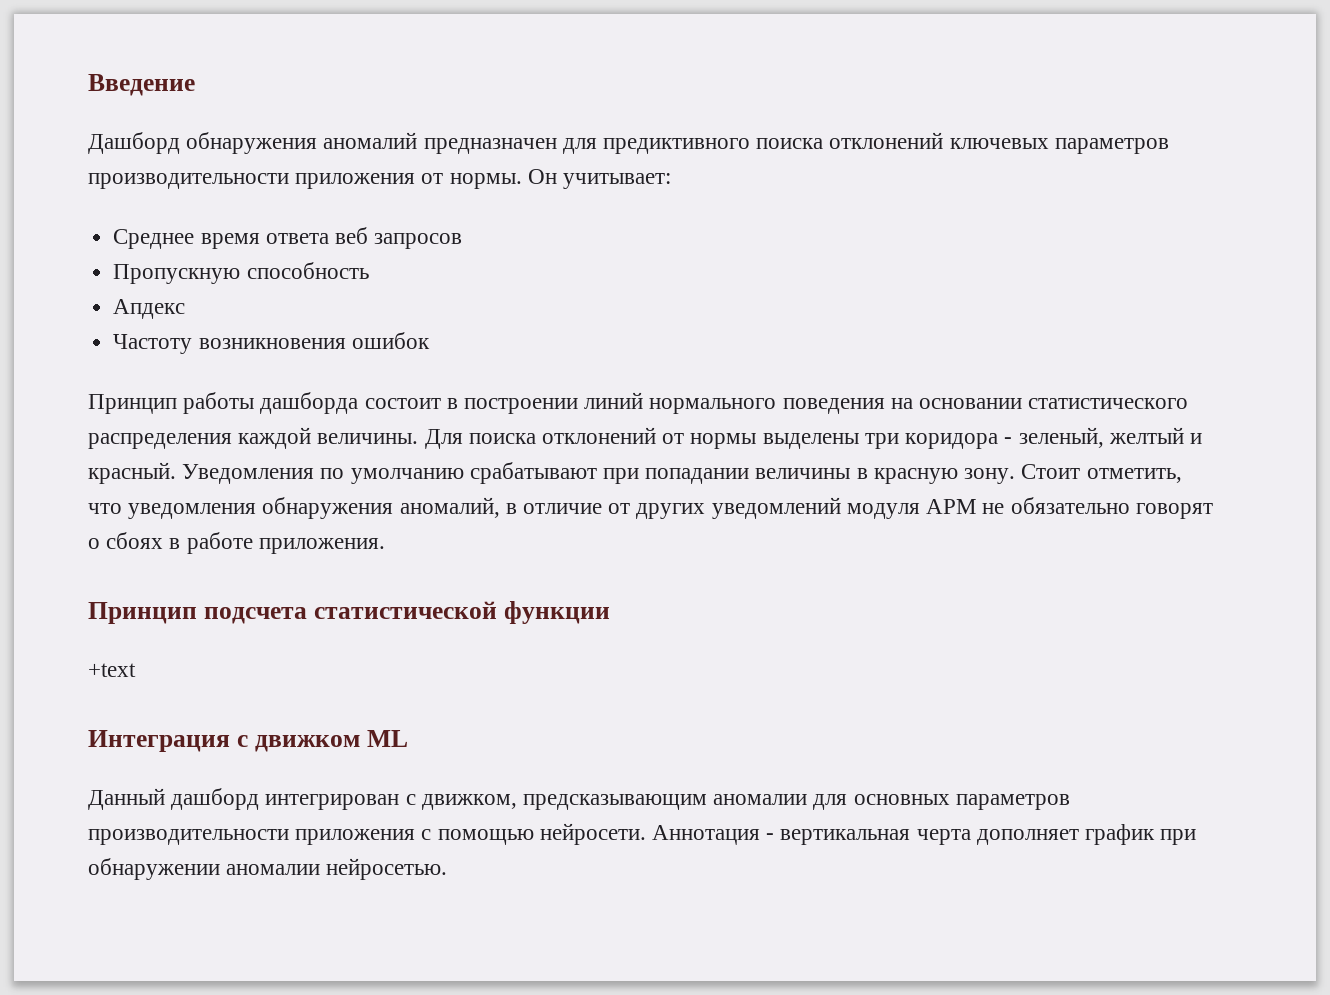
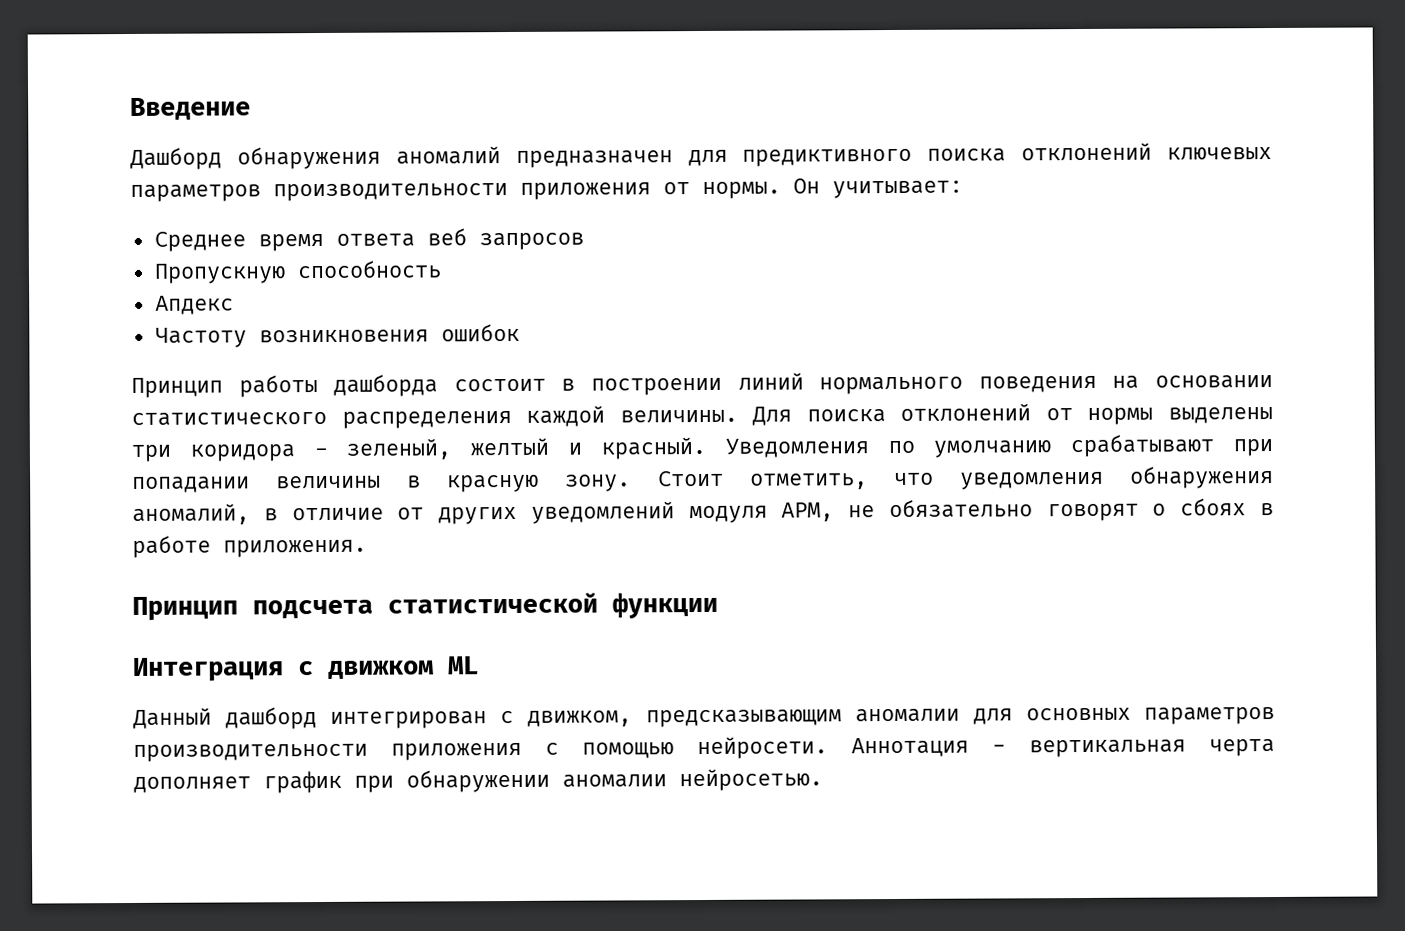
[926,499,977,514] APM -> [781,502,835,522] APM,
[88,663,136,677] // +text -> (718, 605) none

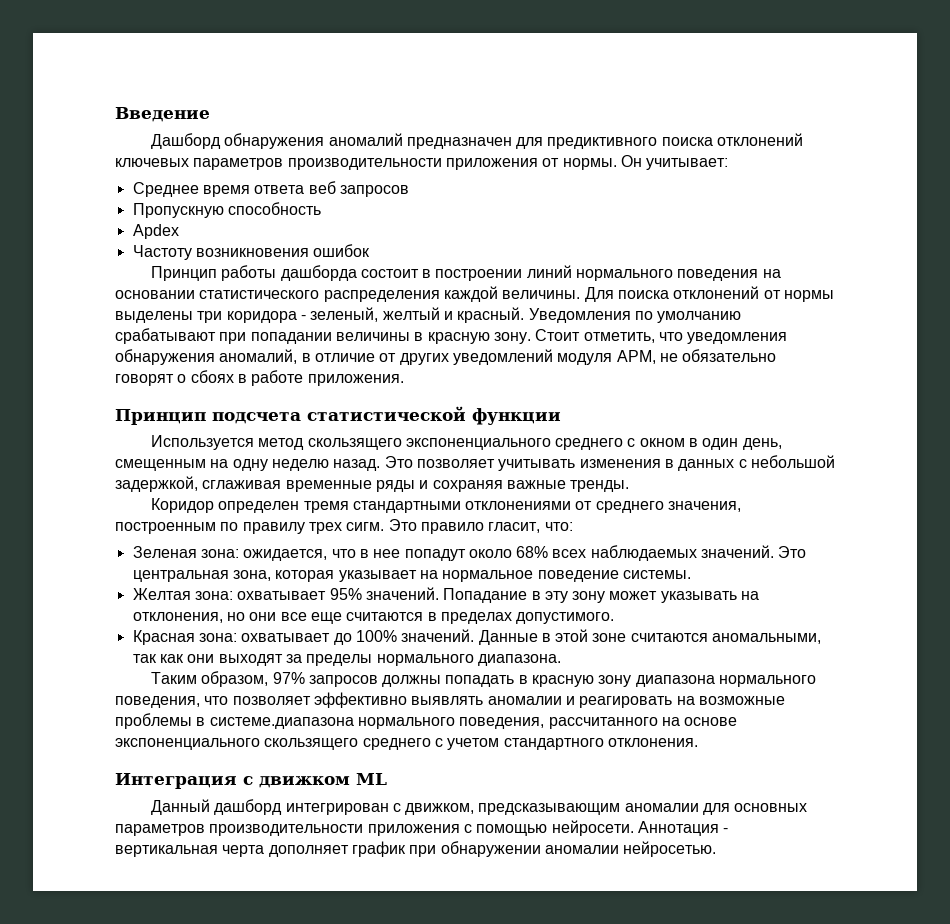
[154,295,234,315] Апдекс -> [132,224,179,239] Apdex
(718, 605) none -> [150,435,782,450] [115,455,835,471] [115,476,630,492] [150,498,742,513] [115,519,573,534] [132,545,807,561] [132,570,691,582] [132,587,760,603] [132,612,615,624] [132,629,822,645] [132,654,561,666] [150,671,817,687] [115,692,785,708] [115,713,738,729] [115,738,698,750] // Используется метод скользящего экспоненциального среднего с окном в один день, смещенным на одну неделю назад. Это позволяет учитывать изменения в данных с небольшой задержкой, сглаживая временные ряды и сохраняя важные тренды. // Коридор определен тремя стандартными отклонениями от среднего значения, построенным по правилу трех сигм. Это правило гласит, что: // Зеленая зона: ожидается, что в нее попадут около 68% всех наблюдаемых значений. Это центральная зона, которая указывает на нормальное поведение системы. // Желтая зона: охватывает 95% значений. Попадание в эту зону может указывать на отклонения, но они все еще считаются в пределах допустимого. // Красная зона: охватывает до 100% значений. Данные в этой зоне считаются аномальными, так как они выходят за пределы нормального диапазона. // Таким образом, 97% запросов должны попадать в красную зону диапазона нормального поведения, что позволяет эффективно выявлять аномалии и реагировать на возможные проблемы в системе.диапазона нормального поведения, рассчитанного на основе экспоненциального скользящего среднего с учетом стандартного отклонения.

